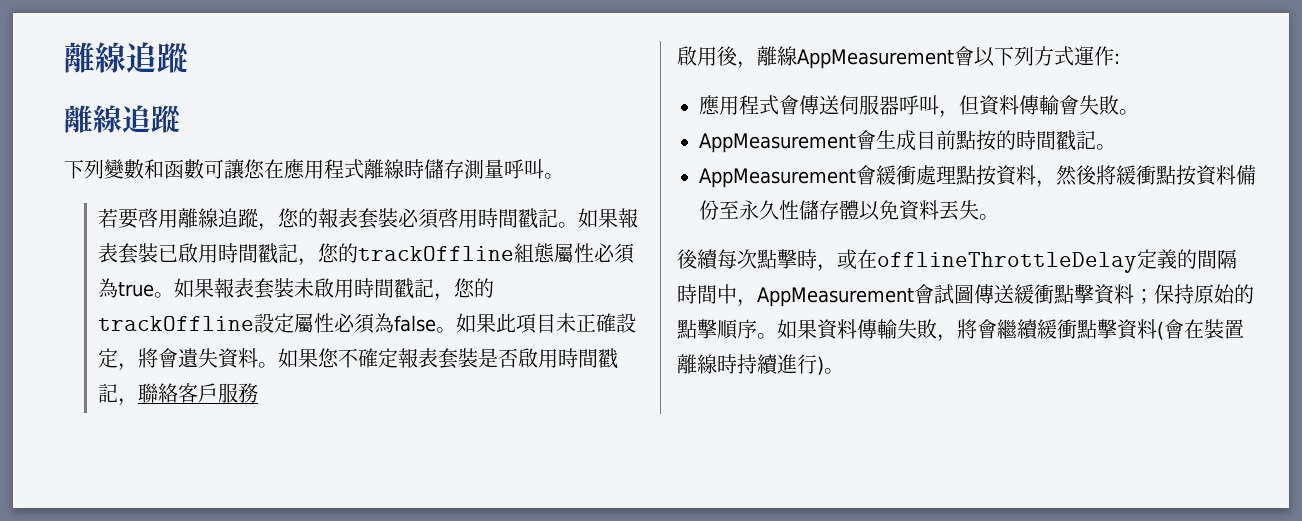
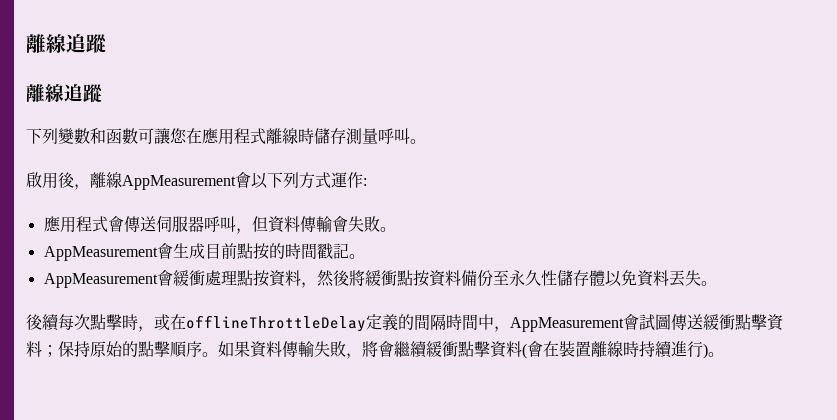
[98,208,639,231] [98,243,635,266] [98,278,495,301] [98,313,637,334] [98,348,619,371] [98,383,259,406] // 若要啓用離線追蹤，您的報表套裝必須啓用時間戳記。如果報表套裝已啟用時間戳記，您的trackOffline組態屬性必須為true。如果報表套裝未啟用時間戳記，您的trackOffline設定屬性必須為false。如果此項目未正確設定，將會遺失資料。如果您不確定報表套裝是否啟用時間戳記，聯絡客戶服務 -> (426, 141) none

